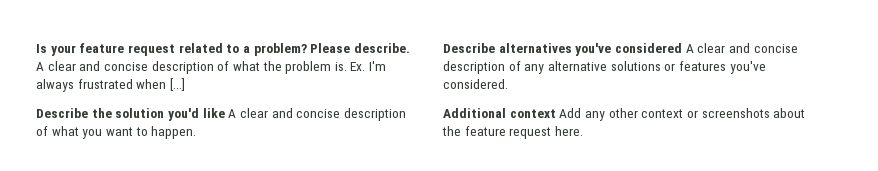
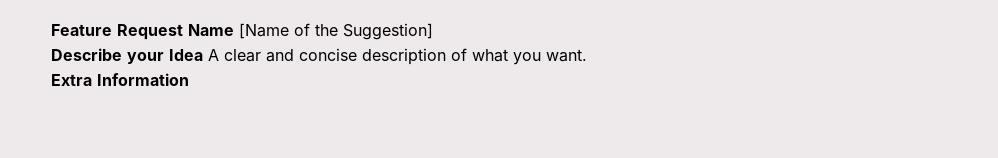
[36,43,410,56] [36,61,387,74] [36,78,185,92] [36,108,225,121] Is your feature request related to a problem? Please describe. A clear and concise description of what the problem is. Ex. I'm always frustrated when [...] // Describe the solution you'd like -> [51,23,433,40] [51,48,203,64] Feature Request Name [Name of the Suggestion] // Describe your Idea
[105,126,197,139] [443,43,798,56] [443,61,766,74] [443,79,508,89] [443,108,806,121] [442,126,583,139] want to happen. // Describe alternatives you've considered A clear and concise description of any alternative solutions or features you've considered. // Additional context Add any other context or screenshots about the feature request here. -> [546,49,587,62] [51,73,189,86] want. // Extra Information

